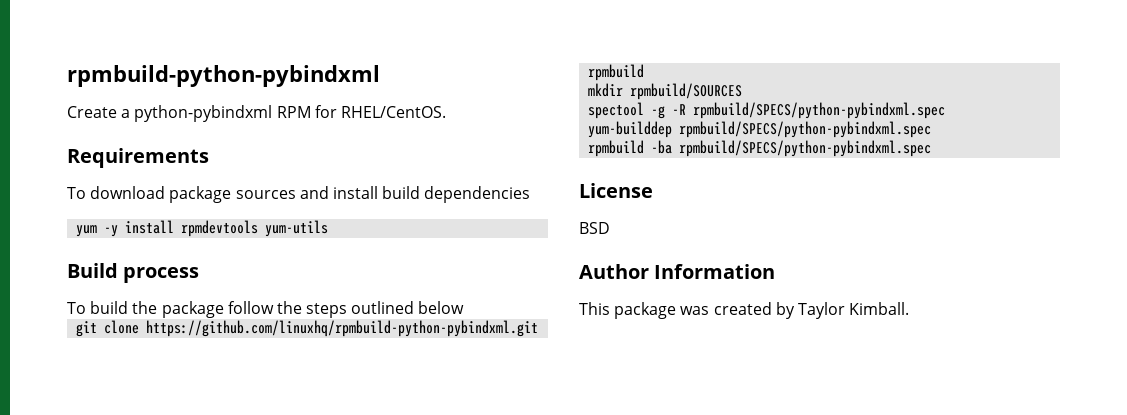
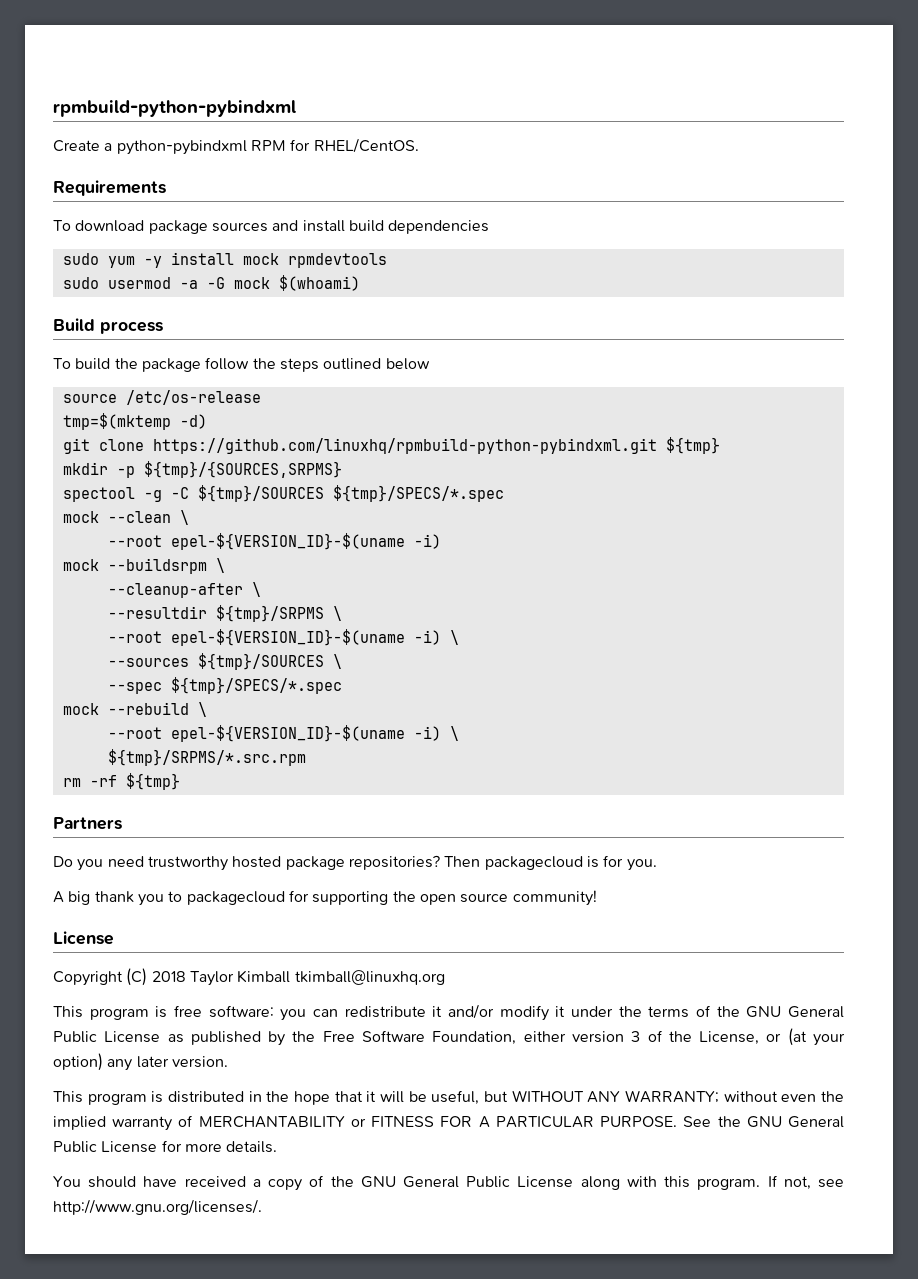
(531, 194) none -> [62,253,99,265] sudo
(175, 227) none -> [242,253,279,265] mock
[265,220,329,237] yum-utils -> [62,275,360,291] // sudo usermod -a -G mock $(whoami)
(465, 307) none -> [62,390,261,405] [62,413,207,430] // source /etc/os-release // tmp=$(mktemp -d)
[588,64,645,81] rpmbuild -> [665,437,720,454] ${tmp}
[630,83,743,100] rpmbuild/SOURCES -> [116,461,342,478] -p ${tmp}/{SOURCES,SRPMS}
[672,102,946,119] [588,121,932,138] [588,140,932,157] [579,183,653,198] [579,222,610,234] [579,264,776,279] [579,302,910,319] -R rpmbuild/SPECS/python-pybindxml.spec // yum-builddep rpmbuild/SPECS/python-pybindxml.spec // rpmbuild -ba rpmbuild/SPECS/python-pybindxml.spec // License // BSD // Author Information // This package was created by Taylor Kimball. -> [170,485,504,502] [62,510,189,525] [107,533,441,550] [62,558,225,574] [107,582,261,598] [107,605,342,622] [107,629,459,646] [107,653,342,670] [107,677,342,694] [62,702,207,717] [107,725,459,742] [107,749,306,766] [62,773,180,790] [53,817,122,830] [53,855,657,871] [53,890,597,906] [53,931,114,945] [53,968,445,986] [53,1004,844,1021] [53,1028,845,1046] [53,1053,228,1071] [53,1090,844,1105] [53,1115,845,1131] [53,1140,278,1153] [53,1175,844,1191] [53,1199,262,1215] -C ${tmp}/SOURCES ${tmp}/SPECS/*.spec // mock --clean \ // --root epel-${VERSION_ID}-$(uname -i) // mock --buildsrpm \ // --cleanup-after \ // --resultdir ${tmp}/SRPMS \ // --root epel-${VERSION_ID}-$(uname -i) \ // --sources ${tmp}/SOURCES \ // --spec ${tmp}/SPECS/*.spec // mock --rebuild \ // --root epel-${VERSION_ID}-$(uname -i) \ // ${tmp}/SRPMS/*.src.rpm // rm -rf ${tmp} // Partners // Do you need trustworthy hosted package repositories? Then packagecloud is for you. // A big thank you to packagecloud for supporting the open source community! // License // Copyright (C) 2018 Taylor Kimball tkimball@linuxhq.org // This program is free software: you can redistribute it and/or modify it under the terms of the GNU General Public License as published by the Free Software Foundation, either version 3 of the License, or (at your option) any later version. // This program is distributed in the hope that it will be useful, but WITHOUT ANY WARRANTY; without even the implied warranty of MERCHANTABILITY or FITNESS FOR A PARTICULAR PURPOSE. See the GNU General Public License for more details. // You should have received a copy of the GNU General Public License along with this program. If not, see http://www.gnu.org/licenses/.

